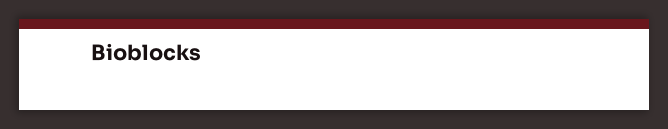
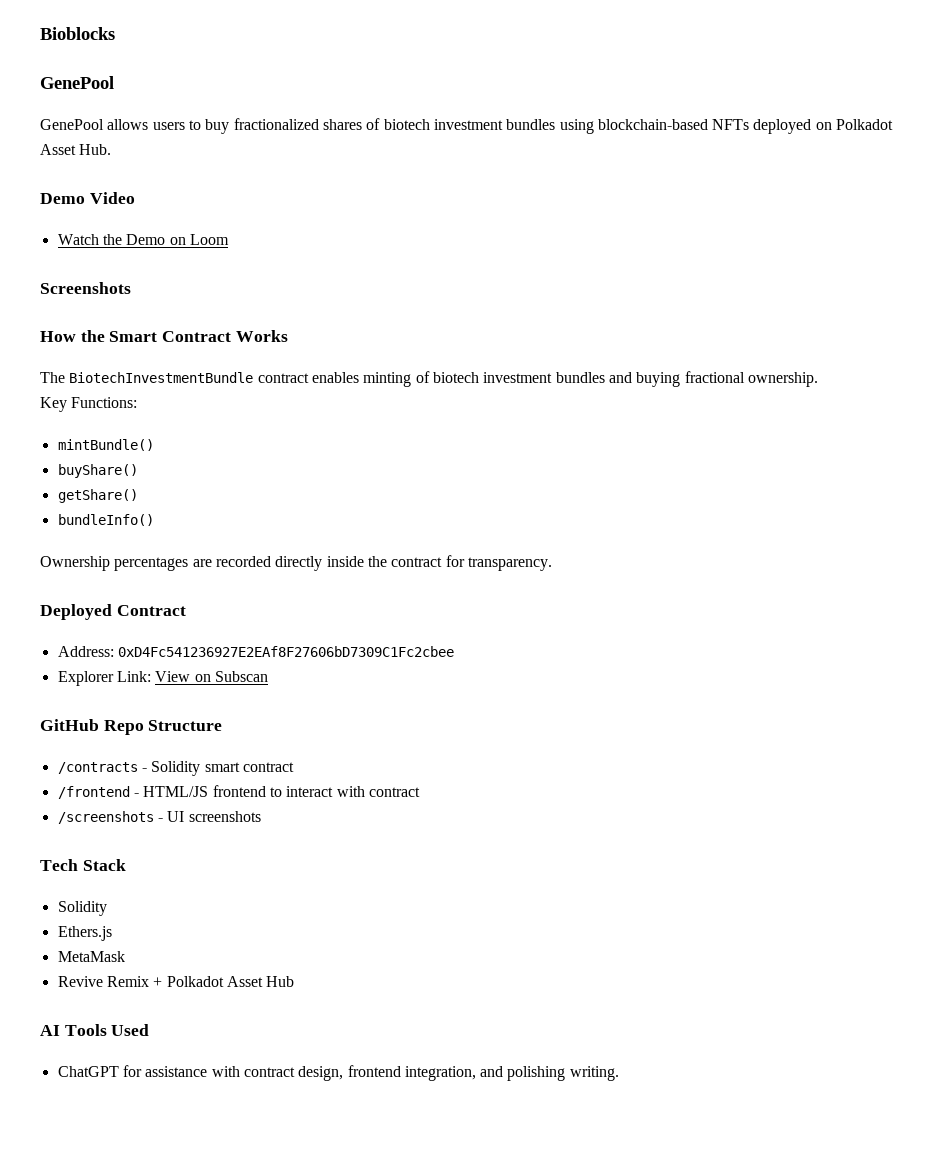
(201, 52) none -> [40,76,114,89] [40,118,894,134] [40,144,112,155] [40,192,135,204] [57,234,229,245] [40,282,131,294] [40,330,288,342] [40,371,818,387] [40,397,138,412] [57,439,154,451] [57,464,138,478] [57,489,138,503] [57,514,154,526] [40,555,552,571] [40,604,186,620] [57,646,454,657] [57,671,268,686] [40,719,223,735] [57,761,294,776] [57,785,420,799] [57,811,261,824] [40,859,126,871] [57,901,107,916] [57,926,112,941] [57,951,125,962] [57,976,295,987] [40,1024,150,1036] [57,1065,619,1081] // GenePool // GenePool allows users to buy fractionalized shares of biotech investment bundles using blockchain-based NFTs deployed on Polkadot Asset Hub. // Demo Video // Watch the Demo on Loom // Screenshots // How the Smart Contract Works // The BiotechInvestmentBundle contract enables minting of biotech investment bundles and buying fractional ownership. // Key Functions: // mintBundle() // buyShare() // getShare() // bundleInfo() // Ownership percentages are recorded directly inside the contract for transparency. // Deployed Contract // Address: 0xD4Fc541236927E2EAf8F27606bD7309C1Fc2cbee // Explorer Link: View on Subscan // GitHub Repo Structure // /contracts - Solidity smart contract // /frontend - HTML/JS frontend to interact with contract // /screenshots - UI screenshots // Tech Stack // Solidity // Ethers.js // MetaMask // Revive Remix + Polkadot Asset Hub // AI Tools Used // ChatGPT for assistance with contract design, frontend integration, and polishing writing.

